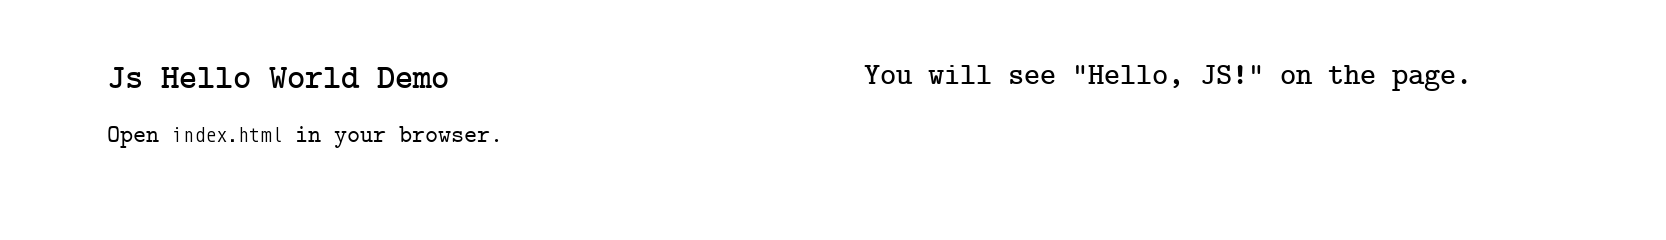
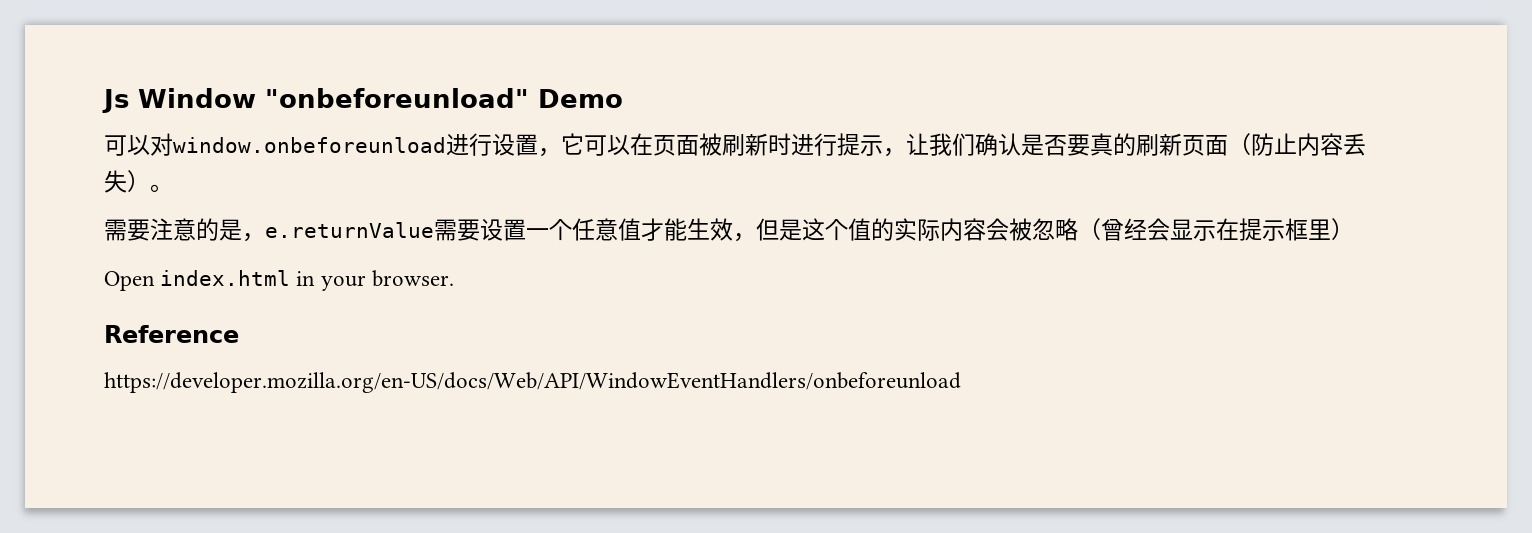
[161,67,360,88] Hello World -> [138,88,529,108] Window "onbeforeunload"
(449, 77) none -> [104,133,1366,157] [104,170,173,193] [104,218,1354,242] // 可以对window.onbeforeunload进行设置，它可以在页面被刷新时进行提示，让我们确认是否要真的刷新页面（防止内容丢失）。 // 需要注意的是，e.returnValue需要设置一个任意值才能生效，但是这个值的实际内容会被忽略（曾经会显示在提示框里）
[864,65,1472,91] You will see "Hello, JS!" on the page. -> [104,325,239,343] [104,372,961,393] Reference // https://developer.mozilla.org/en-US/docs/Web/API/WindowEventHandlers/onbeforeunload

